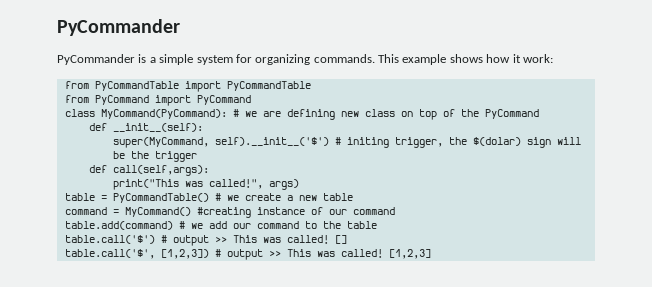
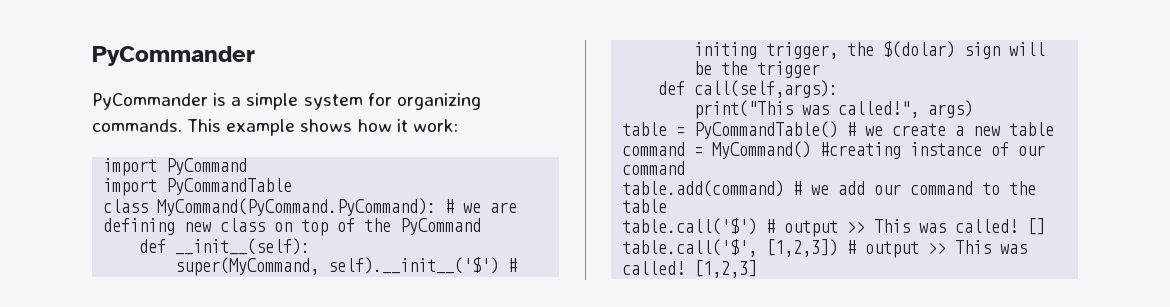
[64,81,179,91] from PyCommandTable -> [103,158,248,176] import PyCommand //
[64,95,251,106] [64,109,227,119] // from PyCommand import PyCommand // class MyCommand(PyCommand): -> [103,198,437,216] // class MyCommand(PyCommand.PyCommand):

